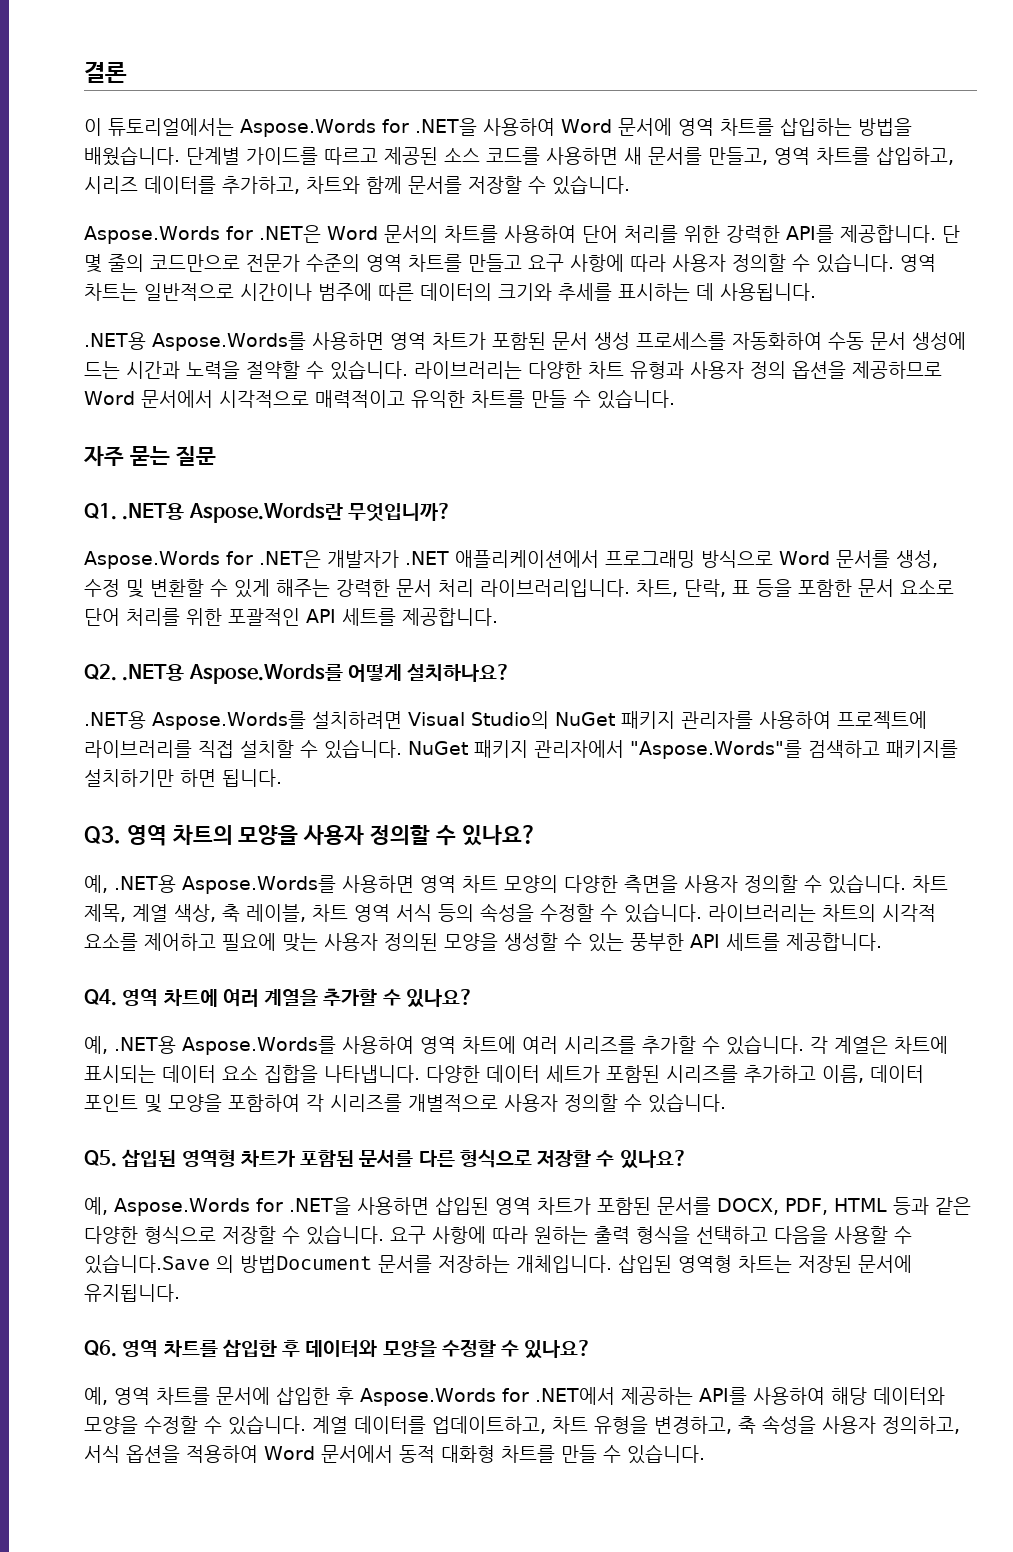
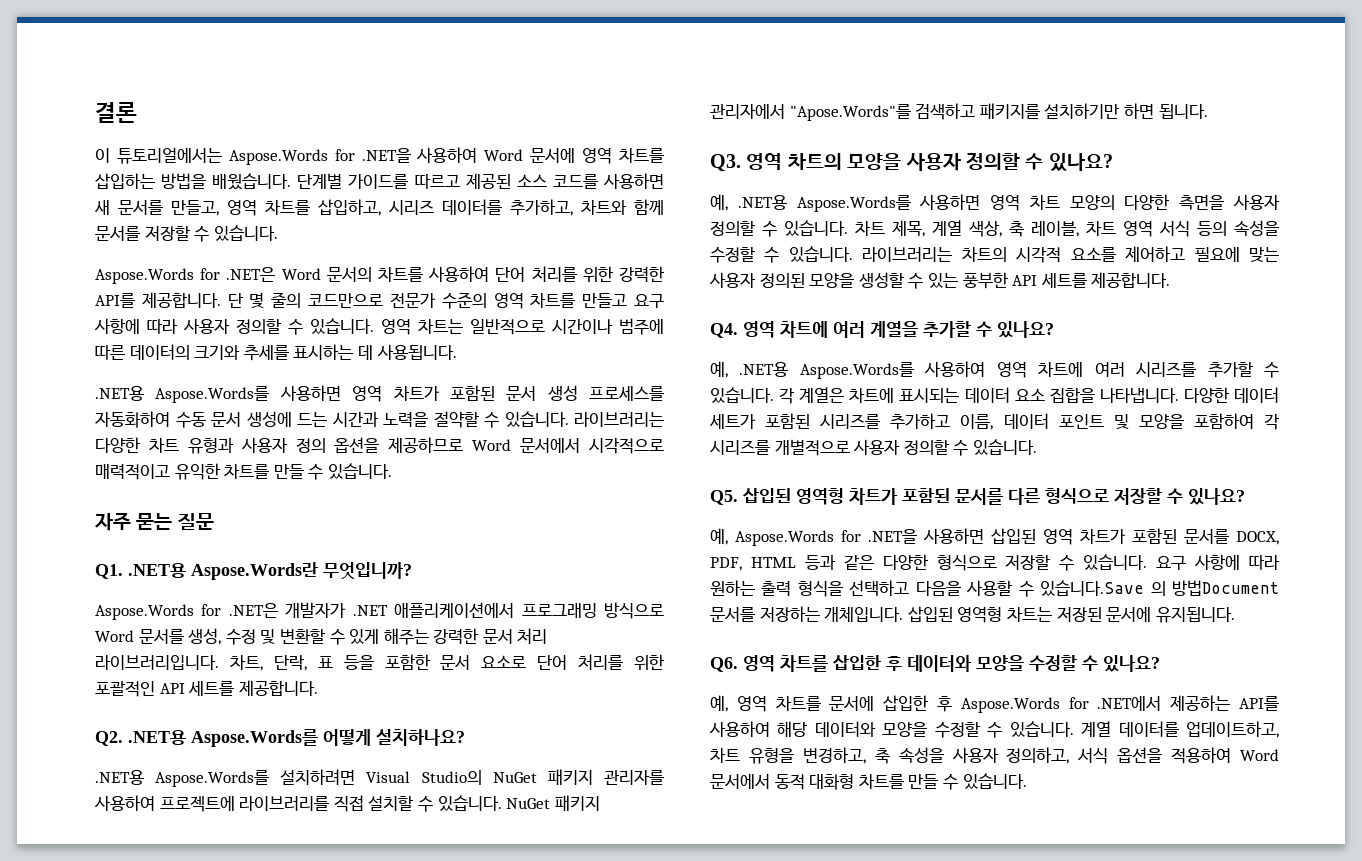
[630,740,802,759] "Aspose.Words"를 -> [789,104,911,121] "Apose.Words"를

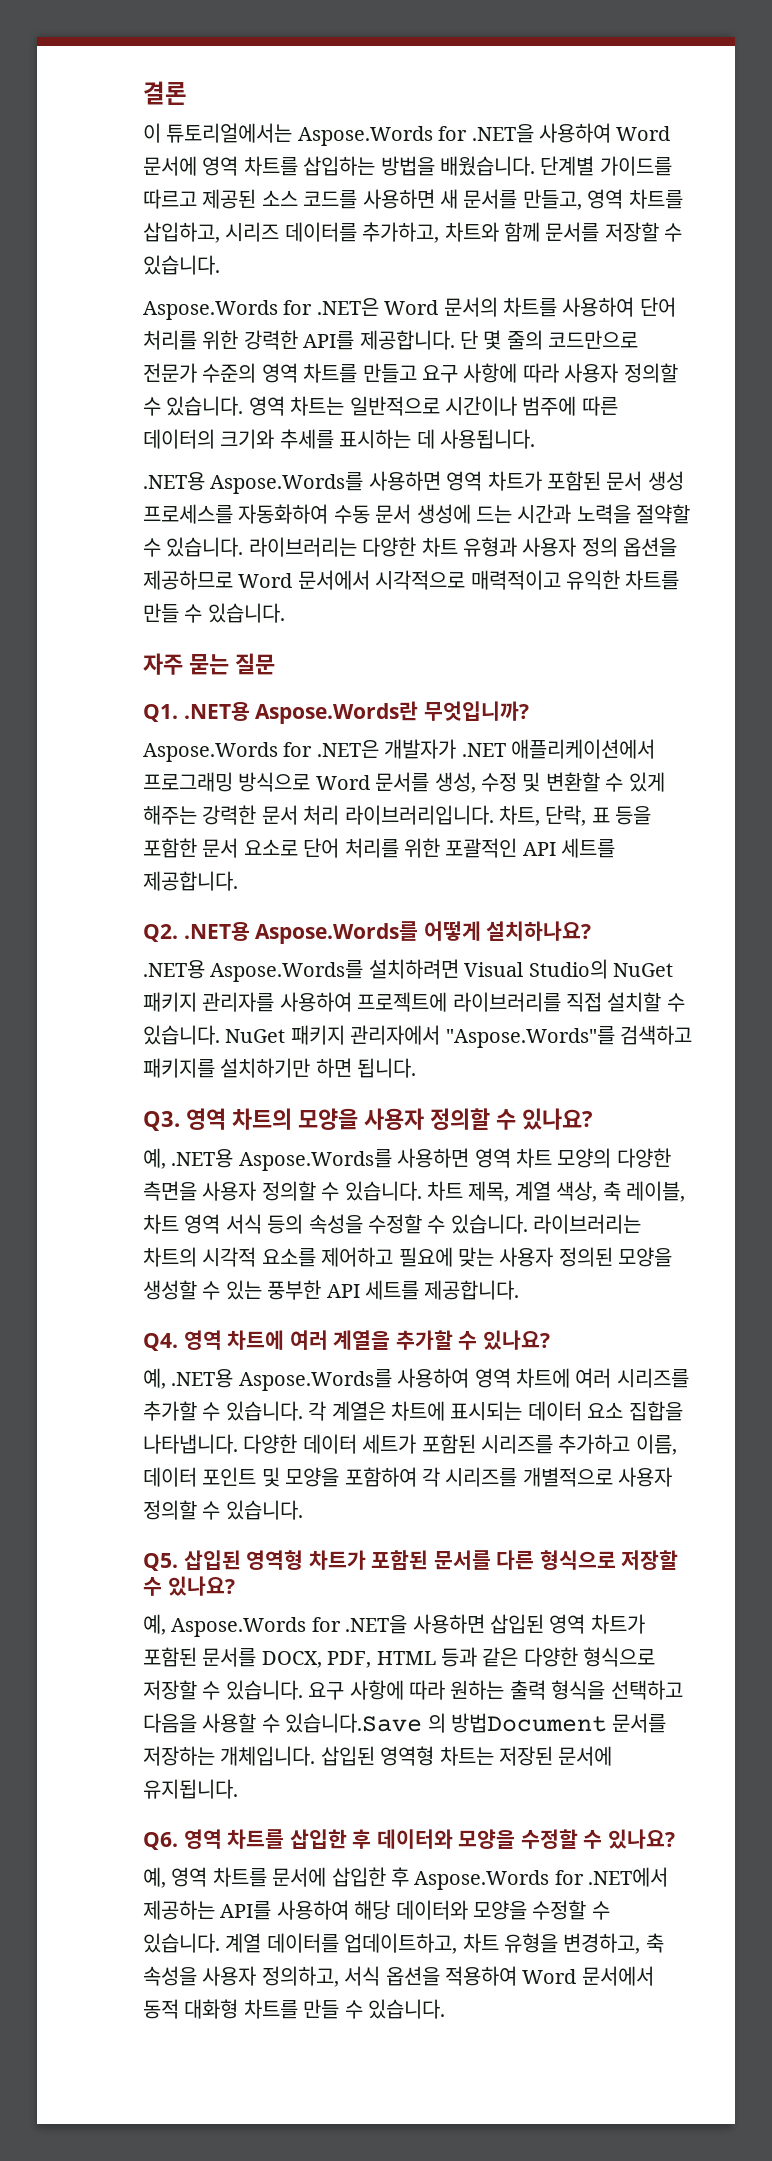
[789,104,911,121] "Apose.Words"를 -> [445,1026,615,1048] "Aspose.Words"를

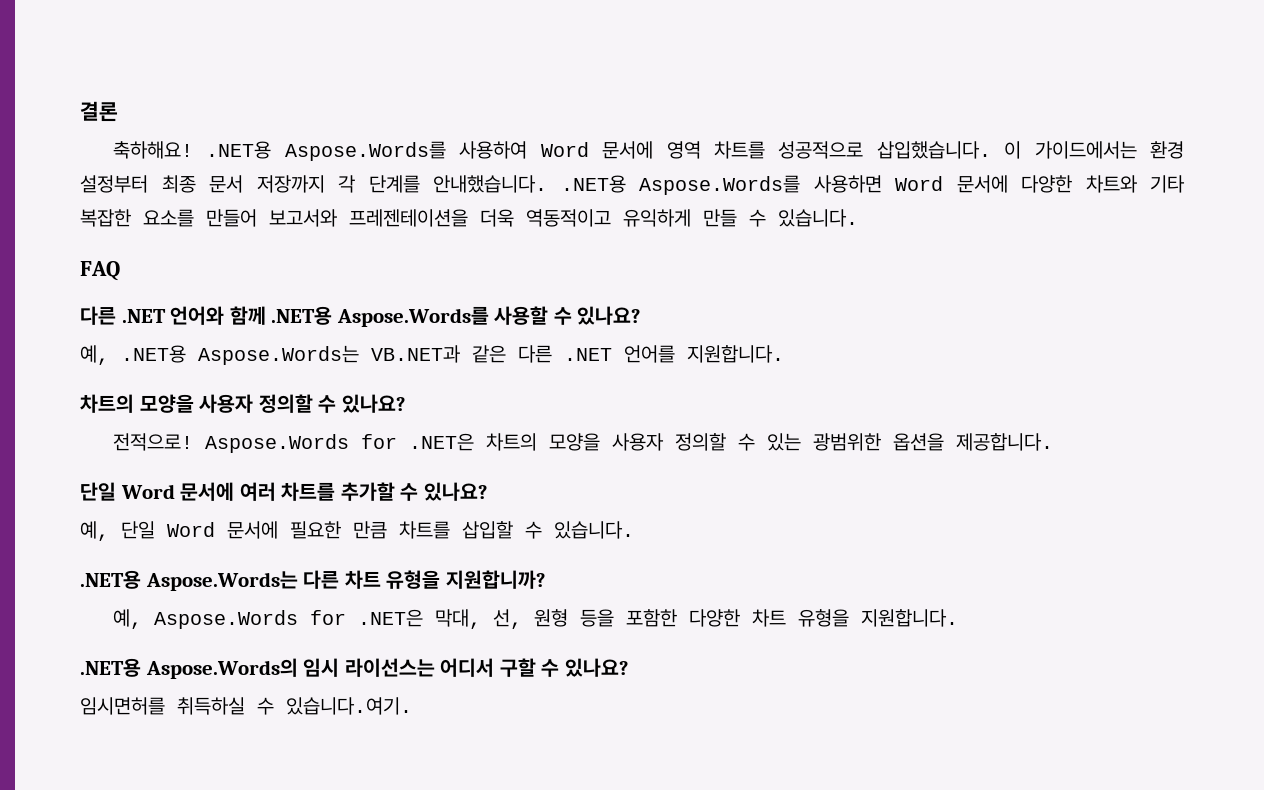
[143,123,534,146] 이 튜토리얼에서는 Aspose.Words for .NET을 -> [113,141,446,161] 축하해요! .NET용 Aspose.Words를
[303,156,672,176] [143,189,683,210] [143,222,683,243] [143,255,220,275] [143,297,676,320] [143,330,639,350] [143,363,678,383] [143,396,618,416] [143,429,535,449] [143,471,684,494] [143,504,691,524] [143,537,678,557] [143,570,680,590] [143,603,285,623] [143,653,275,675] [143,701,529,724] [143,739,655,762] [143,772,665,793] [143,805,652,826] [143,838,616,858] [143,871,238,891] [143,921,592,944] [143,959,673,982] [143,992,685,1012] [143,1025,692,1048] [143,1058,417,1078] [143,1108,226,1131] 삽입하는 방법을 배웠습니다. 단계별 가이드를 따르고 제공된 소스 코드를 사용하면 새 문서를 만들고, 영역 차트를 삽입하고, 시리즈 데이터를 추가하고, 차트와 함께 문서를 저장할 수 있습니다. // Aspose.Words for .NET은 Word 문서의 차트를 사용하여 단어 처리를 위한 강력한 API를 제공합니다. 단 몇 줄의 코드만으로 전문가 수준의 영역 차트를 만들고 요구 사항에 따라 사용자 정의할 수 있습니다. 영역 차트는 일반적으로 시간이나 범주에 따른 데이터의 크기와 추세를 표시하는 데 사용됩니다. // .NET용 Aspose.Words를 사용하면 영역 차트가 포함된 문서 생성 프로세스를 자동화하여 수동 문서 생성에 드는 시간과 노력을 절약할 수 있습니다. 라이브러리는 다양한 차트 유형과 사용자 정의 옵션을 제공하므로 Word 문서에서 시각적으로 매력적이고 유익한 차트를 만들 수 있습니다. // 자주 묻는 질문 // Q1. .NET용 Aspose.Words란 무엇입니까? // Aspose.Words for .NET은 개발자가 .NET 애플리케이션에서 프로그래밍 방식으로 Word 문서를 생성, 수정 및 변환할 수 있게 해주는 강력한 문서 처리 라이브러리입니다. 차트, 단락, 표 등을 포함한 문서 요소로 단어 처리를 위한 포괄적인 API 세트를 제공합니다. // Q2. .NET용 Aspose.Words를 어떻게 설치하나요? // .NET용 Aspose.Words를 설치하려면 Visual Studio의 NuGet 패키지 관리자를 사용하여 프로젝트에 라이브러리를 직접 설치할 수 있습니다. NuGet 패키지 관리자에서 "Aspose.Words"를 검색하고 패키지를 설치하기만 하면 됩니다. // Q3. 영역 -> [778,141,1184,159] [80,175,1185,195] [80,209,858,227] [80,261,120,281] [80,306,641,327] [80,345,784,365] 성공적으로 삽입했습니다. 이 가이드에서는 환경 설정부터 최종 문서 저장까지 각 단계를 안내했습니다. .NET용 Aspose.Words를 사용하면 Word 문서에 다양한 차트와 기타 복잡한 요소를 만들어 보고서와 프레젠테이션을 더욱 역동적이고 유익하게 만들 수 있습니다. // FAQ // 다른 .NET 언어와 함께 .NET용 Aspose.Words를 사용할 수 있나요? // 예, .NET용 Aspose.Words는 VB.NET과 같은 다른 .NET 언어를 지원합니다. //
[143,1148,671,1171] [143,1181,685,1202] [143,1214,642,1234] [143,1247,673,1267] [143,1280,520,1300] [143,1330,550,1351] [143,1368,689,1391] [143,1401,683,1421] [143,1434,677,1455] [143,1467,673,1487] [143,1500,303,1520] [143,1550,679,1571] [143,1576,235,1596] [143,1614,645,1637] [143,1647,656,1668] [143,1680,683,1700] [143,1713,667,1733] [143,1746,613,1766] [143,1779,238,1799] [143,1829,675,1850] [143,1867,669,1890] [143,1900,610,1920] [143,1933,664,1954] [143,1966,654,1987] [143,1999,445,2019] 예, .NET용 Aspose.Words를 사용하면 영역 차트 모양의 다양한 측면을 사용자 정의할 수 있습니다. 차트 제목, 계열 색상, 축 레이블, 차트 영역 서식 등의 속성을 수정할 수 있습니다. 라이브러리는 차트의 시각적 요소를 제어하고 필요에 맞는 사용자 정의된 모양을 생성할 수 있는 풍부한 API 세트를 제공합니다. // Q4. 영역 차트에 여러 계열을 추가할 수 있나요? // 예, .NET용 Aspose.Words를 사용하여 영역 차트에 여러 시리즈를 추가할 수 있습니다. 각 계열은 차트에 표시되는 데이터 요소 집합을 나타냅니다. 다양한 데이터 세트가 포함된 시리즈를 추가하고 이름, 데이터 포인트 및 모양을 포함하여 각 시리즈를 개별적으로 사용자 정의할 수 있습니다. // Q5. 삽입된 영역형 차트가 포함된 문서를 다른 형식으로 저장할 수 있나요? // 예, Aspose.Words for .NET을 사용하면 삽입된 영역 차트가 포함된 문서를 DOCX, PDF, HTML 등과 같은 다양한 형식으로 저장할 수 있습니다. 요구 사항에 따라 원하는 출력 형식을 선택하고 다음을 사용할 수 있습니다.Save 의 방법Document 문서를 저장하는 개체입니다. 삽입된 영역형 차트는 저장된 문서에 유지됩니다. // Q6. 영역 차트를 삽입한 후 데이터와 모양을 수정할 수 있나요? // 예, 영역 차트를 문서에 삽입한 후 Aspose.Words for .NET에서 제공하는 API를 사용하여 해당 데이터와 모양을 수정할 수 있습니다. 계열 데이터를 업데이트하고, 차트 유형을 변경하고, 축 속성을 사용자 정의하고, 서식 옵션을 적용하여 Word 문서에서 동적 대화형 차트를 만들 수 있습니다. -> [113,433,1054,453] [80,482,487,501] [80,521,634,541] [80,570,545,591] [113,609,959,629] [80,658,628,679] [80,697,412,715] 전적으로! Aspose.Words for .NET은 차트의 모양을 사용자 정의할 수 있는 광범위한 옵션을 제공합니다. // 단일 Word 문서에 여러 차트를 추가할 수 있나요? // 예, 단일 Word 문서에 필요한 만큼 차트를 삽입할 수 있습니다. // .NET용 Aspose.Words는 다른 차트 유형을 지원합니까? // 예, Aspose.Words for .NET은 막대, 선, 원형 등을 포함한 다양한 차트 유형을 지원합니다. // .NET용 Aspose.Words의 임시 라이선스는 어디서 구할 수 있나요? // 임시면허를 취득하실 수 있습니다.여기.

